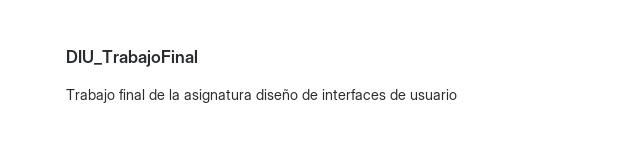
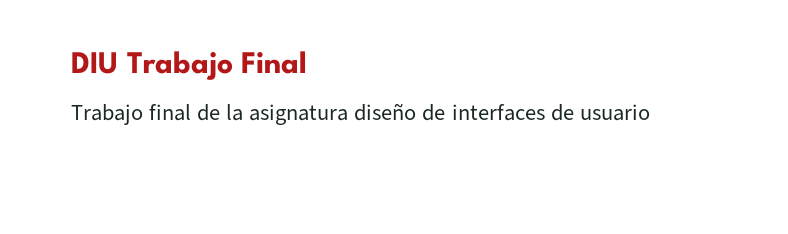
[66,50,198,67] DIU_TrabajoFinal -> [71,51,308,80] DIU Trabajo Final

